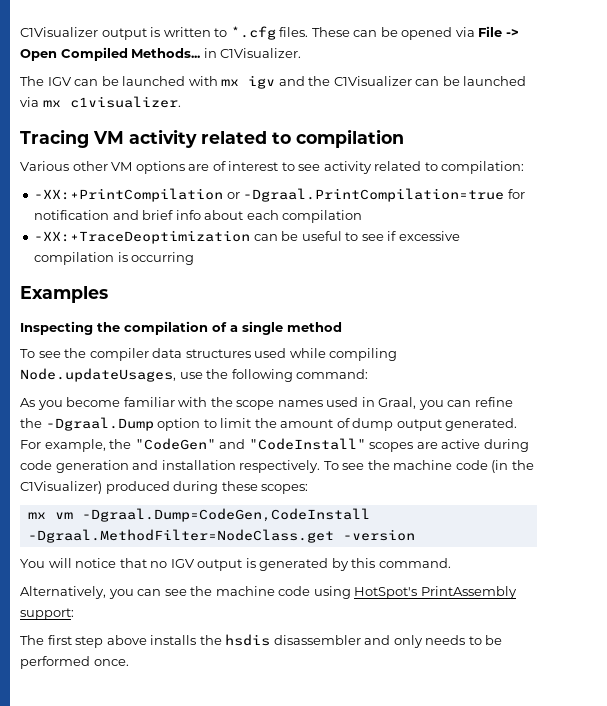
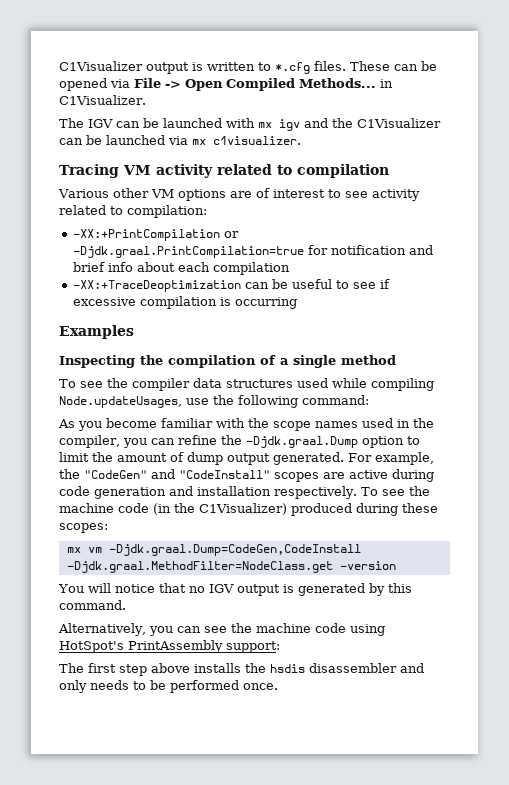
[243,188,505,202] -Dgraal.PrintCompilation=true -> [72,246,304,258] -Djdk.graal.PrintCompilation=true
[378,397,417,409] Graal, -> [413,418,434,428] [59,435,120,448] the compiler,
[45,417,154,431] -Dgraal.Dump -> [245,436,358,448] -Djdk.graal.Dump
[81,508,370,522] [27,529,334,543] -Dgraal.Dump=CodeGen,CodeInstall -Dgraal.MethodFilter=NodeClass.get -> [108,544,361,556] [66,561,333,573] -Djdk.graal.Dump=CodeGen,CodeInstall -Djdk.graal.MethodFilter=NodeClass.get

